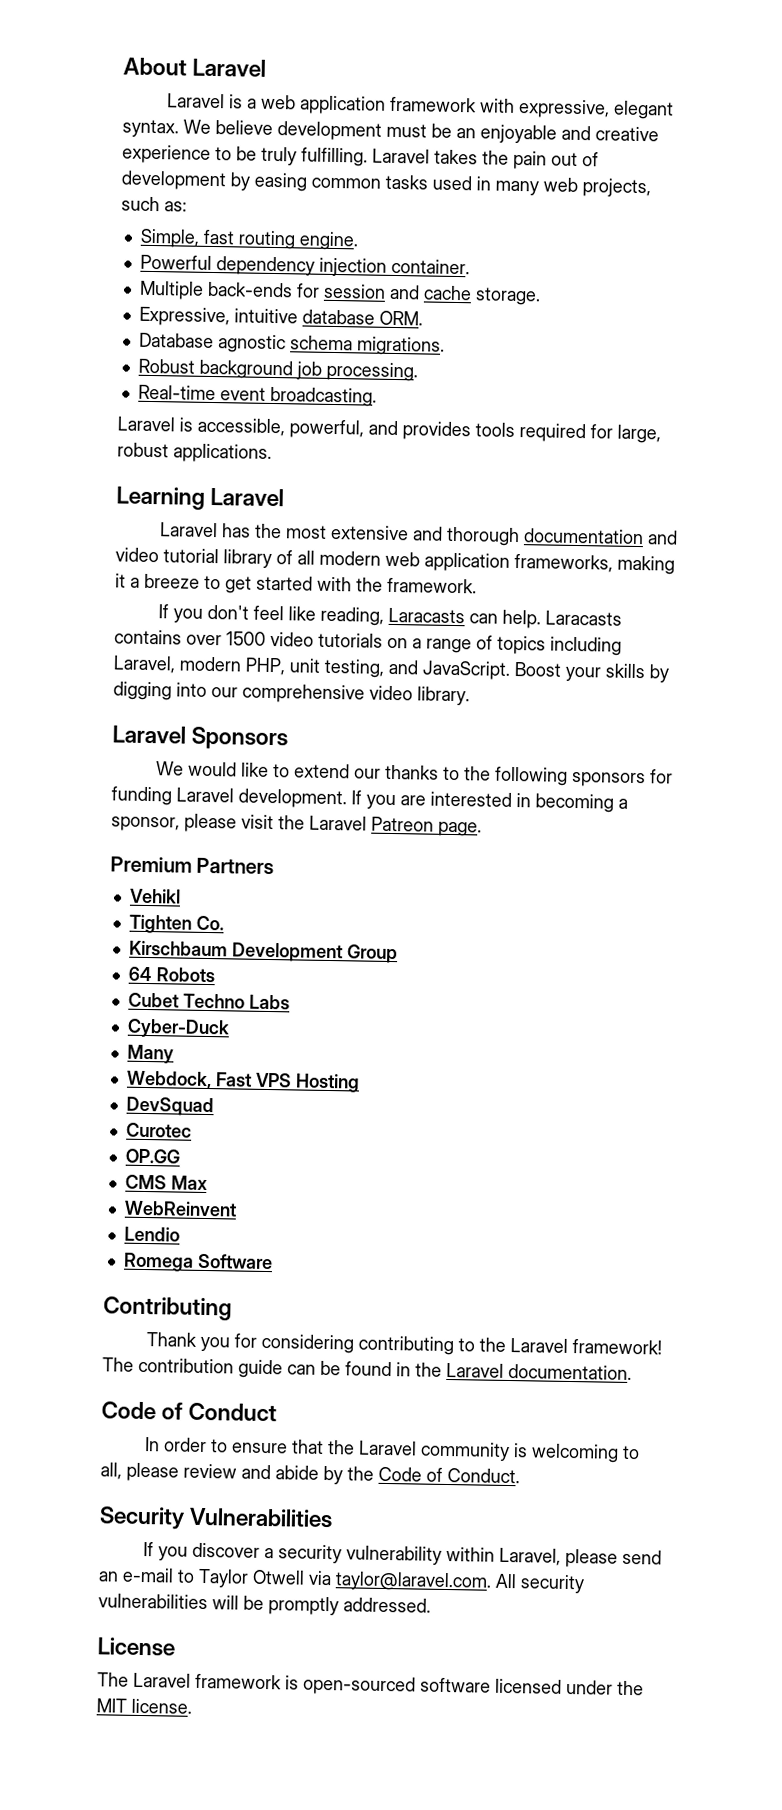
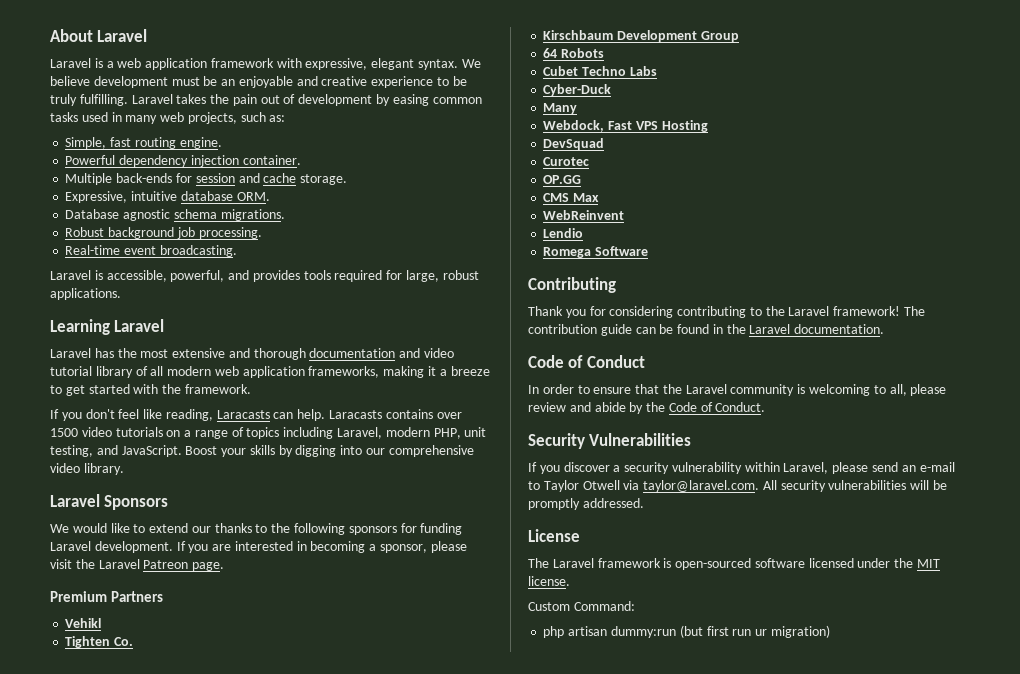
(192, 1706) none -> [528,601,635,611] [543,625,830,638] // Custom Command: // php artisan dummy:run (but first run ur migration)

